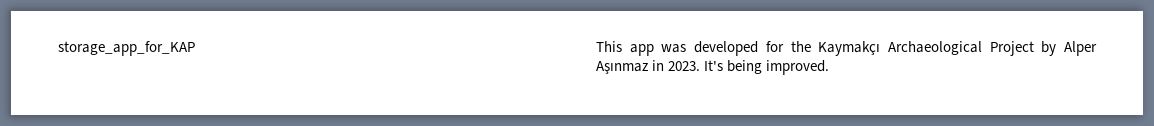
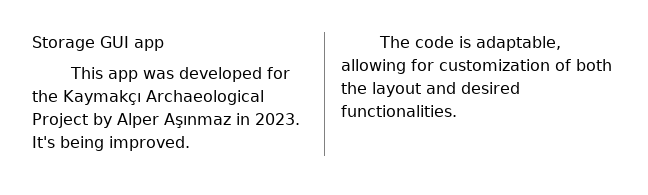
[58,41,195,56] storage_app_for_KAP -> [32,36,164,51] Storage GUI app
(830, 67) none -> [378,36,561,51] [341,59,612,74] [341,82,520,97] [341,105,457,117] // The code is adaptable, allowing for customization of both the layout and desired functionalities.

